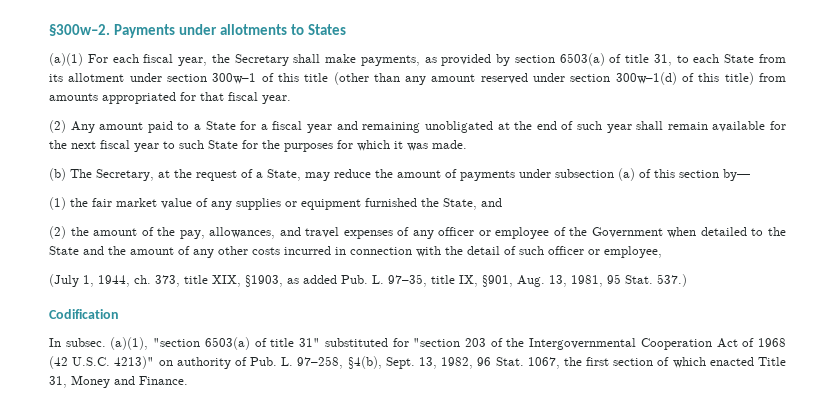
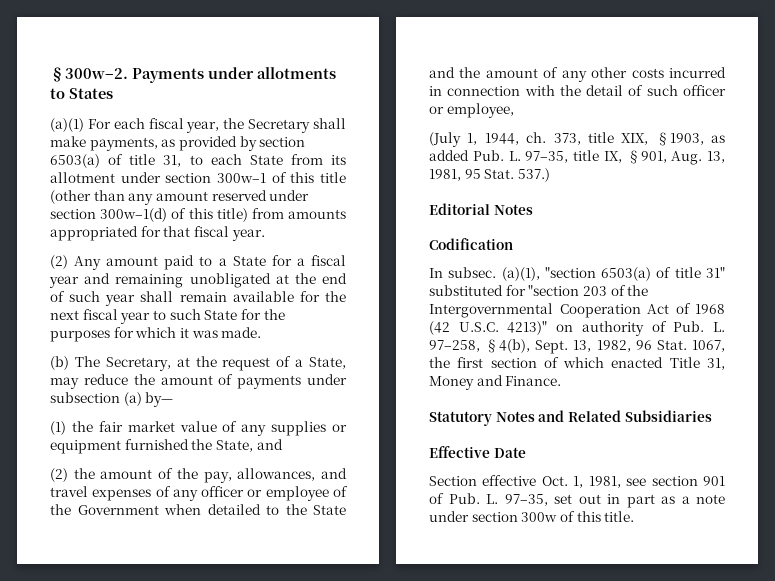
[639,169,719,178] of this section -> (142, 399) none
(687, 280) none -> [429,203,533,215] // Editorial Notes
(188, 380) none -> [429,410,712,426] [429,446,526,458] [429,475,725,488] [429,493,725,508] [429,511,635,522] // Statutory Notes and Related Subsidiaries // Effective Date // Section effective Oct. 1, 1981, see section 901 of Pub. L. 97–35, set out in part as a note under section 300w of this title.

